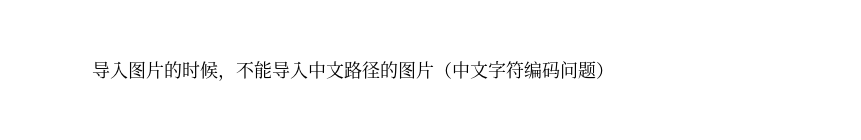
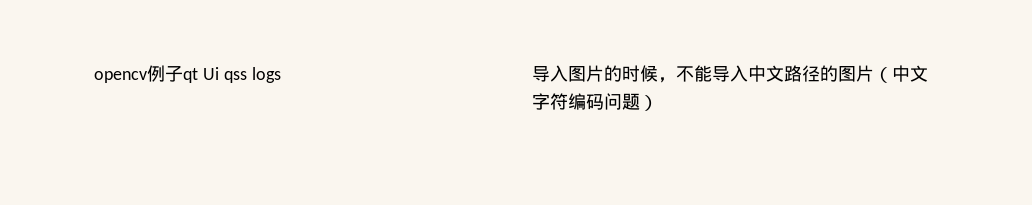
(92, 70) none -> [94,65,281,83] opencv例子qt Ui qss logs //

